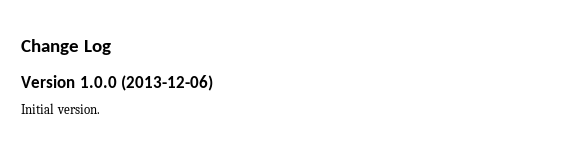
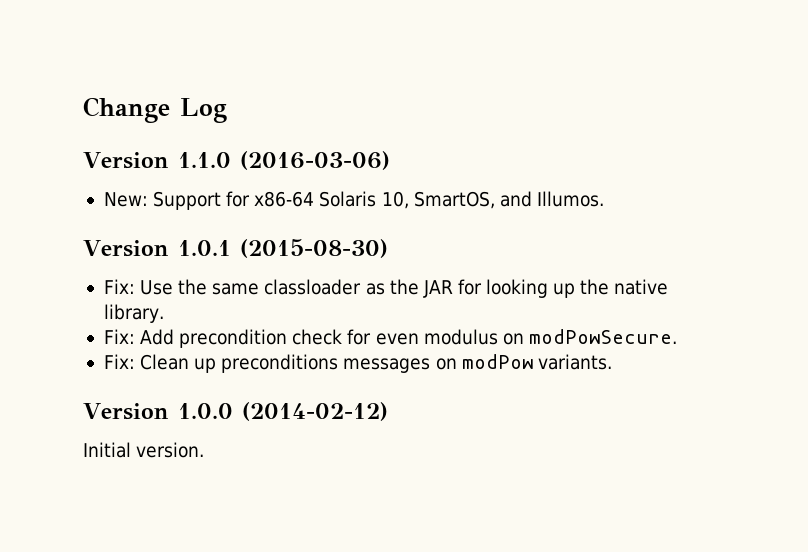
(112, 47) none -> [83,151,390,170] [103,191,604,210] [83,239,388,258] [103,279,669,298] [103,304,164,323] [103,329,677,348] [103,354,612,373] // Version 1.1.0 (2016-03-06) // New: Support for x86-64 Solaris 10, SmartOS, and Illumos. // Version 1.0.1 (2015-08-30) // Fix: Use the same classloader as the JAR for looking up the native library. // Fix: Add precondition check for even modulus on modPowSecure. // Fix: Clean up preconditions messages on modPow variants.
[121,75,214,91] (2013-12-06) -> [241,402,388,421] (2014-02-12)

